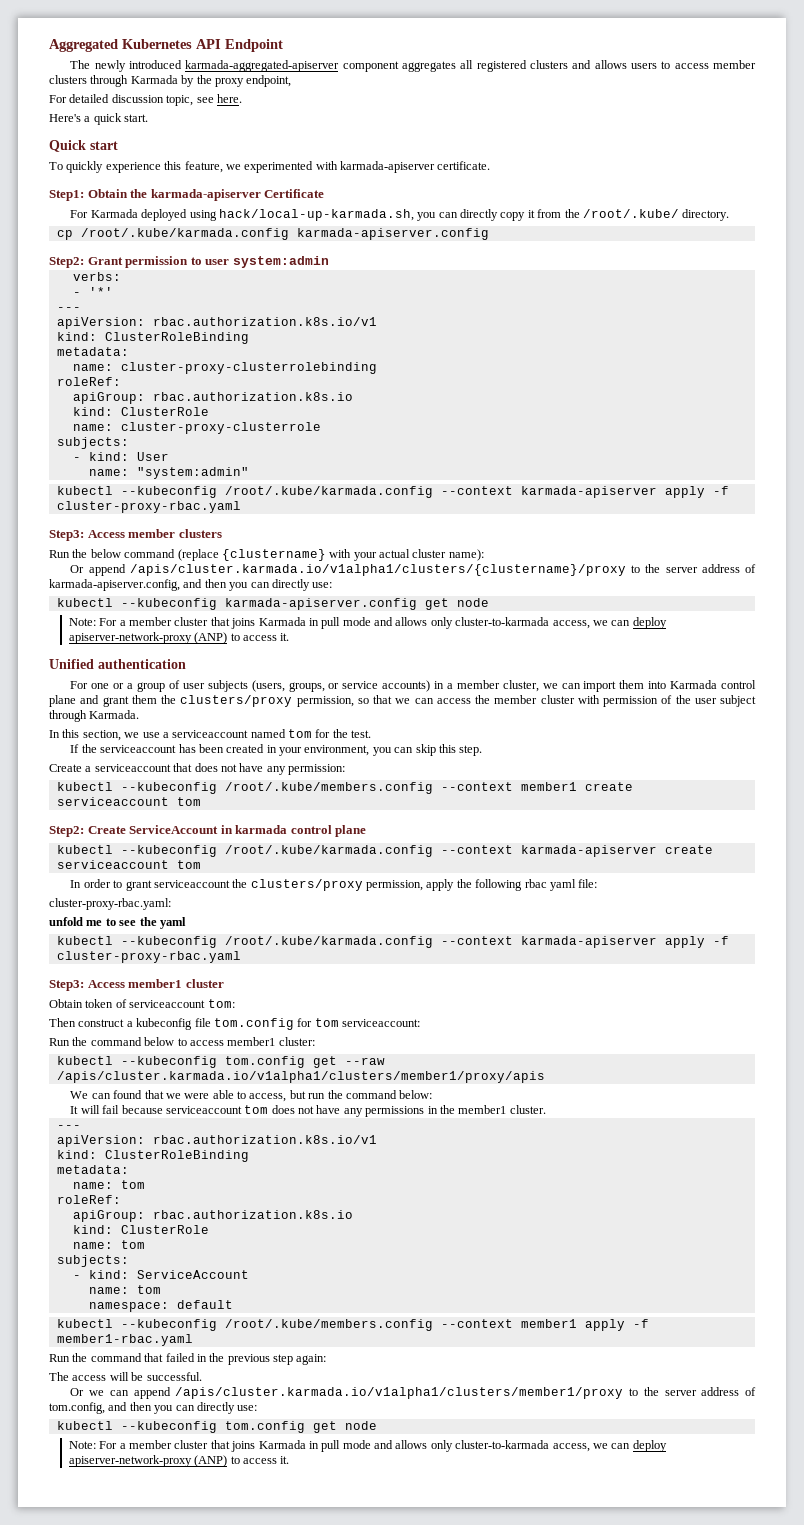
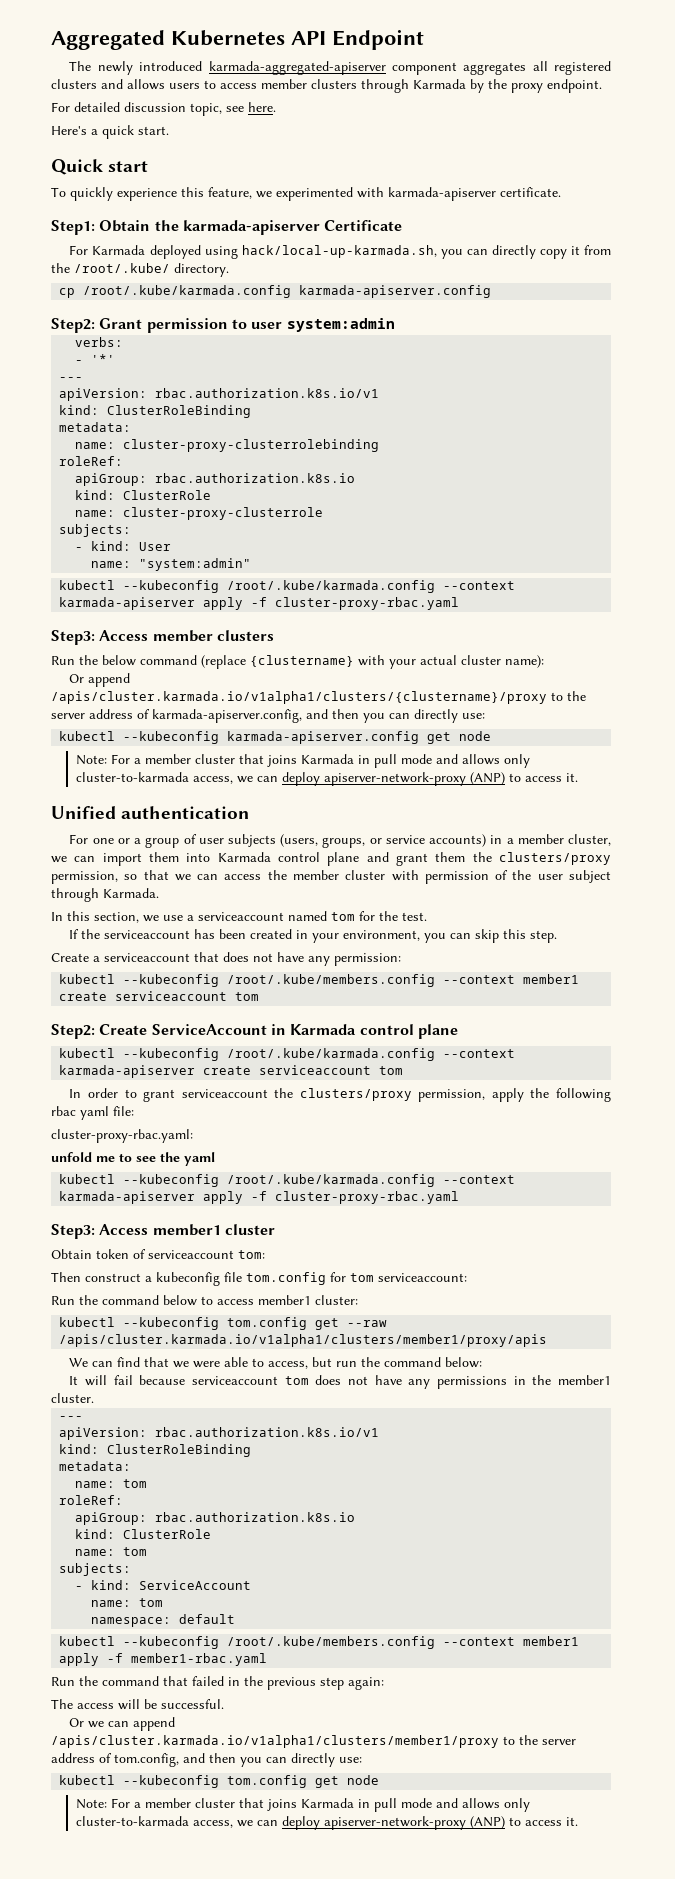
[246,75,292,87] endpoint, -> [547,79,602,93] endpoint.
[235,825,288,834] karmada -> [290,1024,357,1035] Karmada
[113,1090,143,1099] found -> [117,1357,141,1367] find

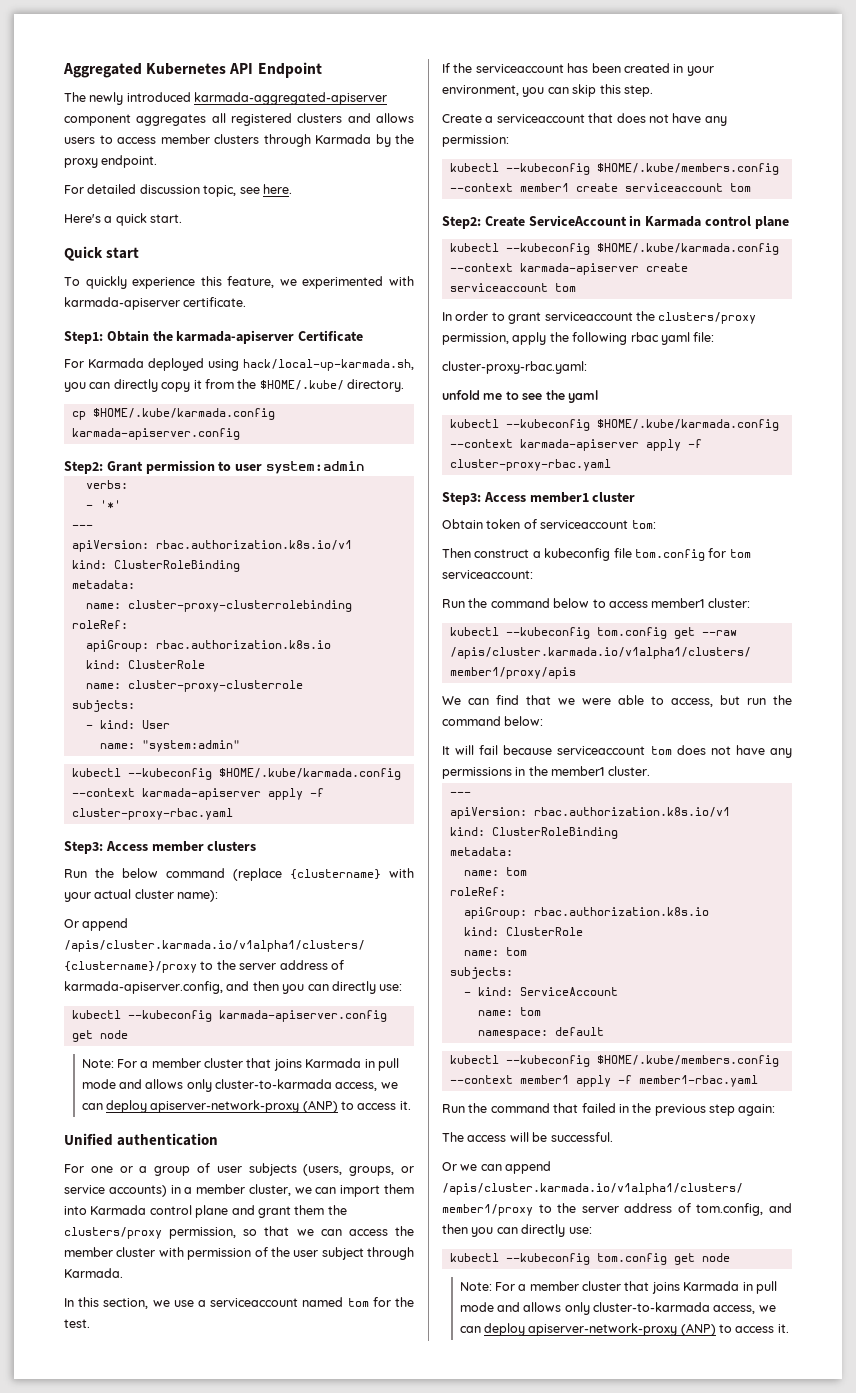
[74,263,170,273] /root/.kube/ -> [259,380,344,390] $HOME/.kube/
[83,285,292,298] /root/.kube/karmada.config -> [92,408,275,420] $HOME/.kube/karmada.config
[227,580,436,593] /root/.kube/karmada.config -> [218,768,401,780] $HOME/.kube/karmada.config
[227,974,436,987] /root/.kube/members.config -> [596,163,779,175] $HOME/.kube/members.config
[227,1048,436,1061] /root/.kube/karmada.config -> [596,243,779,255] $HOME/.kube/karmada.config
[227,1174,436,1187] /root/.kube/karmada.config -> [596,419,779,431] $HOME/.kube/karmada.config
[227,1636,436,1649] /root/.kube/members.config -> [596,1055,779,1067] $HOME/.kube/members.config

